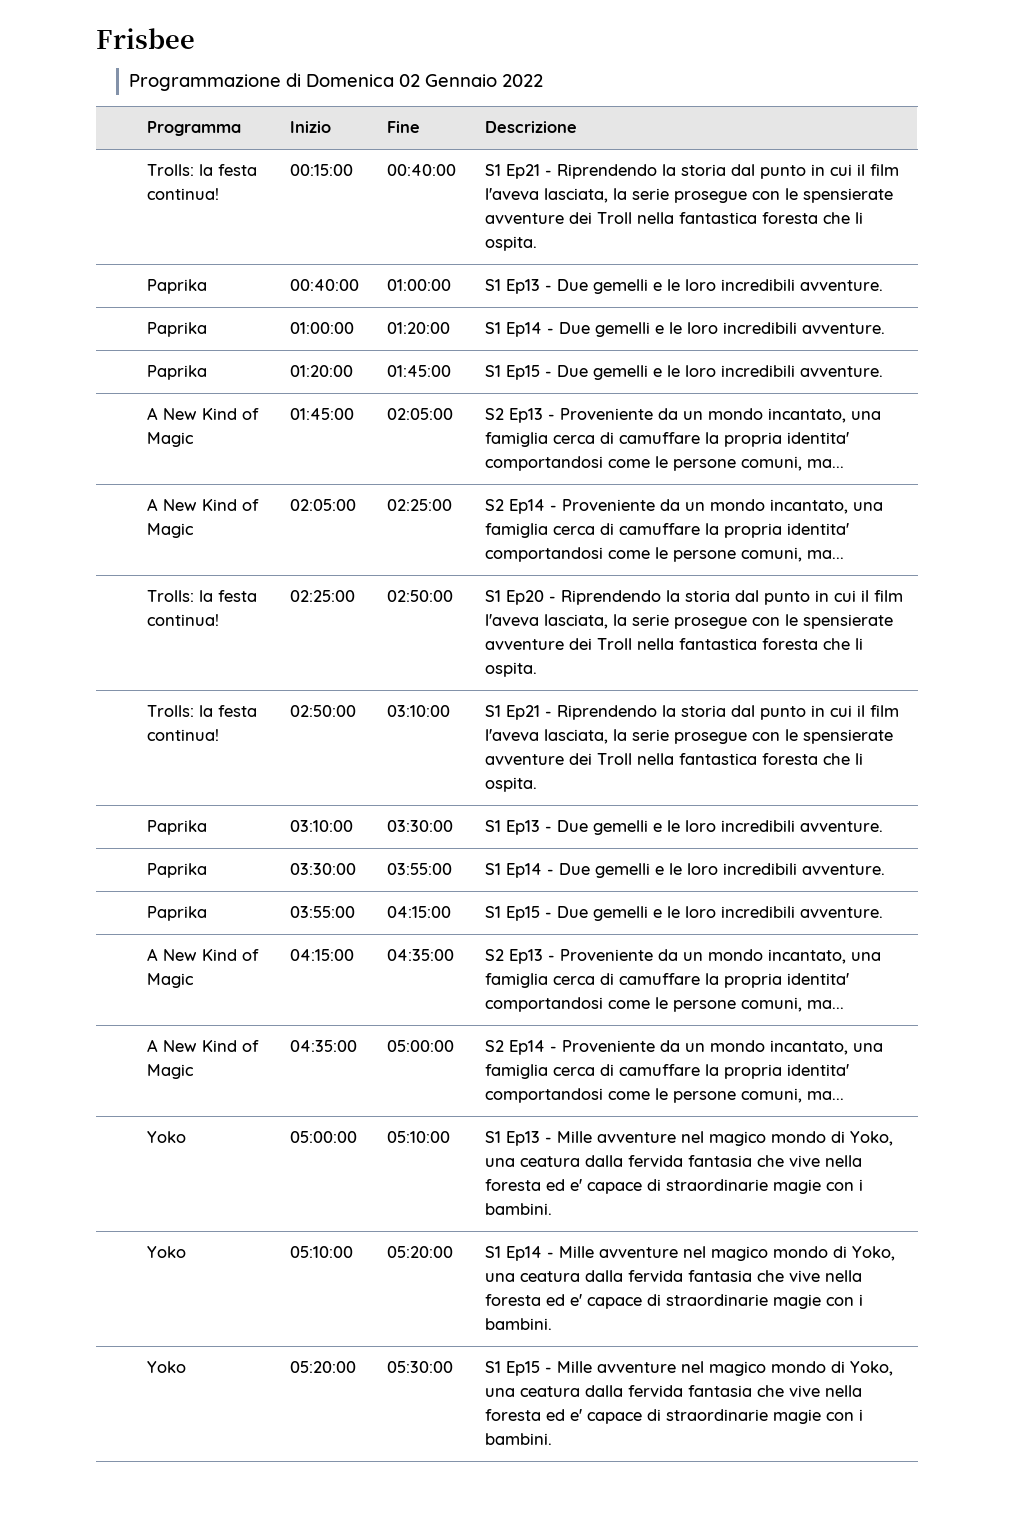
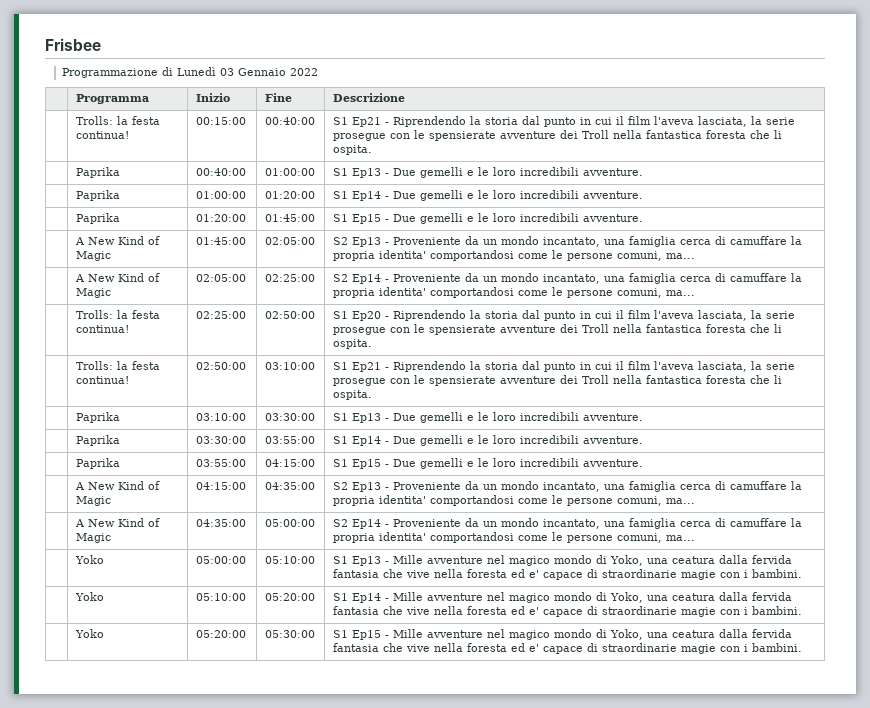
[306,74,421,87] Domenica 02 -> [176,67,234,76] Lunedì 03

